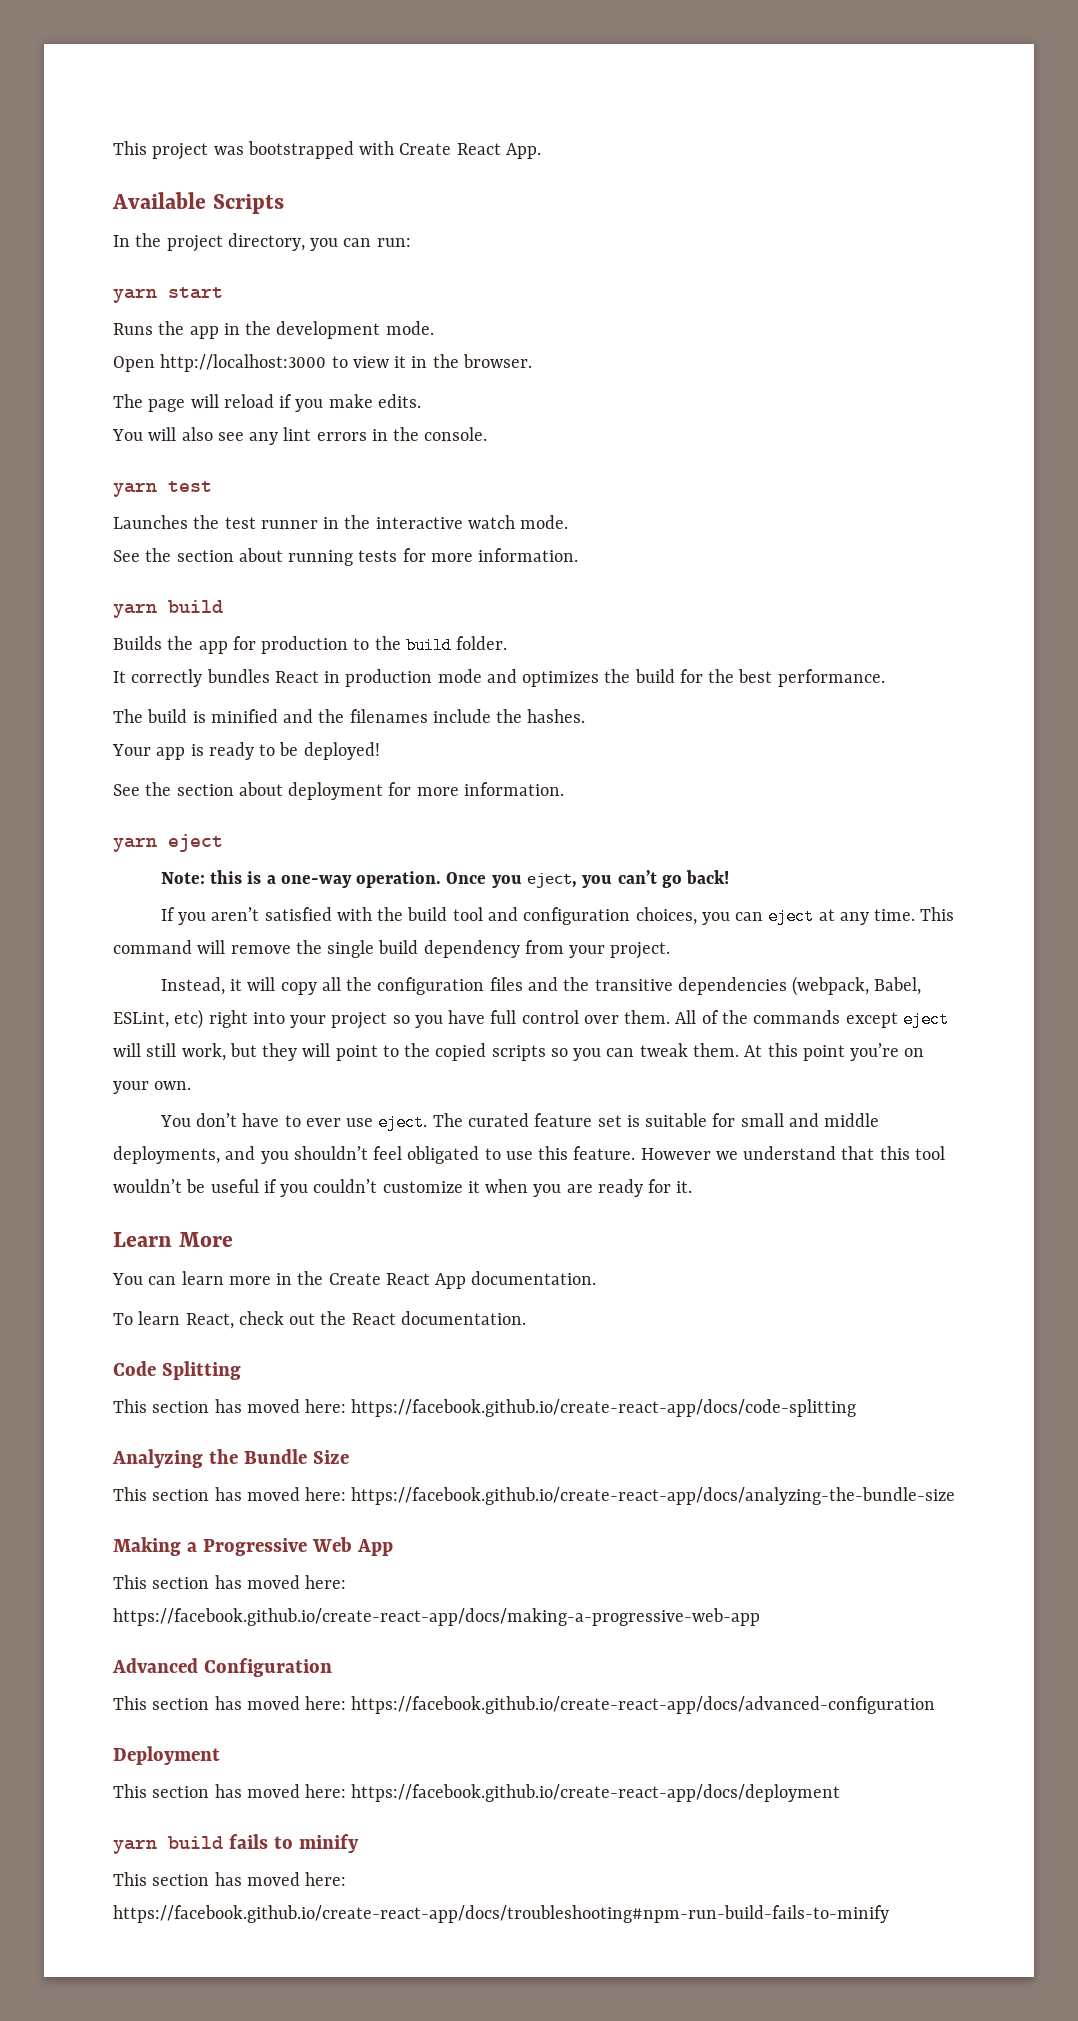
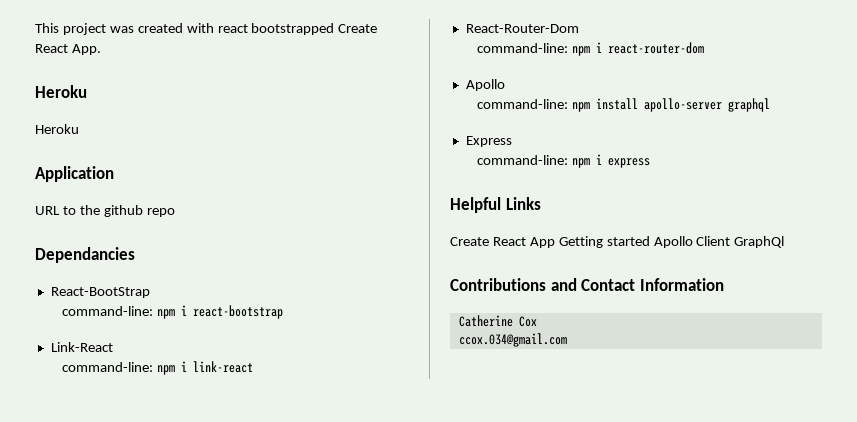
[247,141,395,159] bootstrapped with -> [137,23,335,35] created with react bootstrapped
[112,192,284,214] [113,233,411,252] [113,287,223,303] [113,321,434,339] [113,354,532,372] [113,394,421,412] [112,427,488,445] [113,481,212,497] [113,515,569,529] [113,548,579,566] [113,600,223,618] [113,636,508,654] [113,669,885,687] [113,709,586,723] [112,742,380,760] [113,782,564,800] [113,834,223,852] [160,870,730,888] [160,907,955,925] [113,940,671,959] [160,976,922,996] [113,1009,949,1029] [113,1043,925,1061] [113,1081,192,1094] [159,1113,880,1131] [113,1146,945,1164] [113,1179,693,1197] [113,1232,233,1247] [112,1271,597,1289] [113,1311,526,1329] [113,1361,241,1380] [113,1399,857,1417] [112,1449,349,1468] [113,1487,956,1505] [113,1537,393,1556] [113,1575,347,1589] [113,1608,760,1626] [112,1658,332,1677] [113,1696,936,1714] [113,1746,220,1765] [113,1784,841,1802] [113,1834,359,1854] [113,1872,347,1886] [113,1905,889,1923] Available Scripts // In the project directory, you can run: // yarn start // Runs the app in the development mode. // Open http://localhost:3000 to view it in the browser. // The page will reload if you make edits. // You will also see any lint errors in the console. // yarn test // Launches the test runner in the interactive watch mode. // See the section about running tests for more information. // yarn build // Builds the app for production to the build folder. // It correctly bundles React in production mode and optimizes the build for the best performance. // The build is minified and the filenames include the hashes. // Your app is ready to be deployed! // See the section about deployment for more information. // yarn eject // Note: this is a one-way operation. Once you eject, you can’t go back! // If you aren’t satisfied with the build tool and configuration choices, you can eject at any time. This command will remove the single build dependency from your project. // Instead, it will copy all the configuration files and the transitive dependencies (webpack, Babel, ESLint, etc) right into your project so you have full control over them. All of the commands except eject will still work, but they will point to the copied scripts so you can tweak them. At this point you’re on your own. // You don’t have to ever use eject. The curated feature set is suitable for small and middle deployments, and you shouldn’t feel obligated to use this feature. However we understand that this tool wouldn’t be useful if you couldn’t customize it when you are ready for it. // Learn More // You can learn more in the Create React App documentation. // To learn React, check out the React documentation. // Code Splitting // This section has moved here: https://facebook.github.io/create-react-app/docs/code-splitting // Analyzing the Bundle Size // This section has moved here: https://facebook.github.io/create-react-app/docs/analyzing-the-bundle-size // Making a Progressive Web App // This section has moved here: https://facebook.github.io/create-react-app/docs/making-a-progressive-web-app // Advanced Configuration // This section has moved here: https://facebook.github.io/create-react-app/docs/advanced-configuration // Deployment // This section has moved here: https://facebook.github.io/create-react-app/docs/deployment // yarn build fails to minify // This section has moved here: https://facebook.github.io/create-react-app/docs/troubleshooting#npm-run-build-fails-to-minify -> [35,85,87,98] [35,124,79,134] [35,166,114,182] [35,205,175,217] [35,247,135,263] [50,287,150,298] [61,305,283,319] [50,342,113,352] [61,361,253,375] [465,24,579,33] [476,42,704,56] [465,79,505,91] [476,98,770,112] [465,136,512,147] [476,154,650,168] [450,197,541,213] [450,236,785,248] [450,278,724,291] [458,315,537,327] [458,333,567,347] Heroku // Heroku // Application // URL to the github repo // Dependancies // React-BootStrap // command-line: npm i react-bootstrap // Link-React // command-line: npm i link-react // React-Router-Dom // command-line: npm i react-router-dom // Apollo // command-line: npm install apollo-server graphql // Express // command-line: npm i express // Helpful Links // Create React App Getting started Apollo Client GraphQl // Contributions and Contact Information // Catherine Cox // ccox.034@gmail.com

